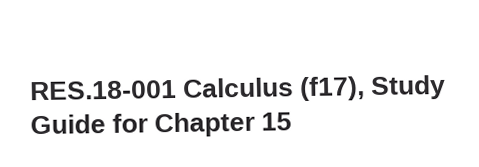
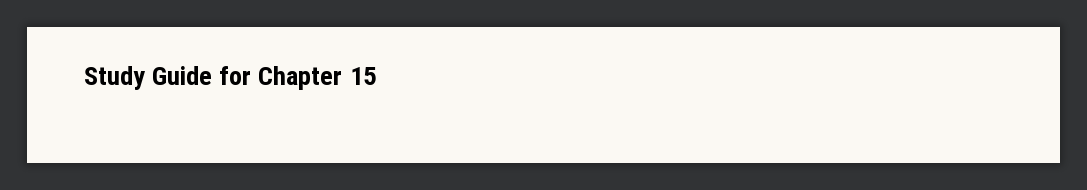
[29,76,366,102] RES.18-001 Calculus (f17), -> (84, 78) none

